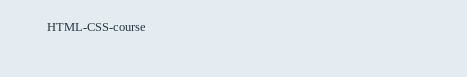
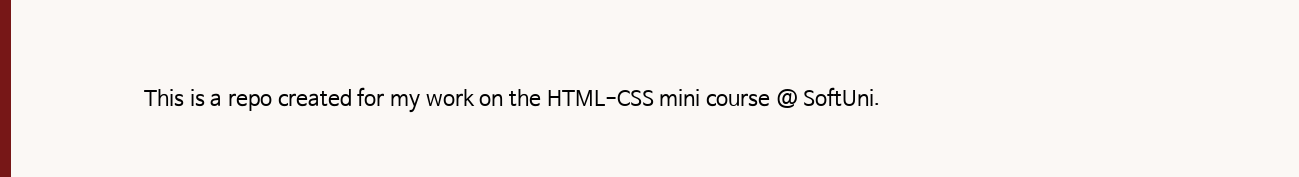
[47,23,146,31] HTML-CSS-course -> [143,87,881,113] This is a repo created for my work on the HTML-CSS mini course @ SoftUni.

